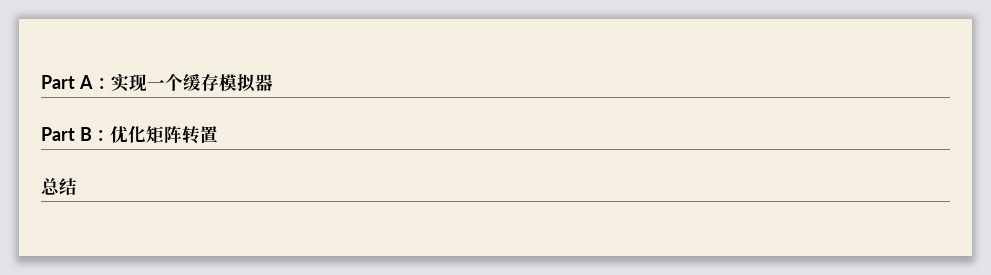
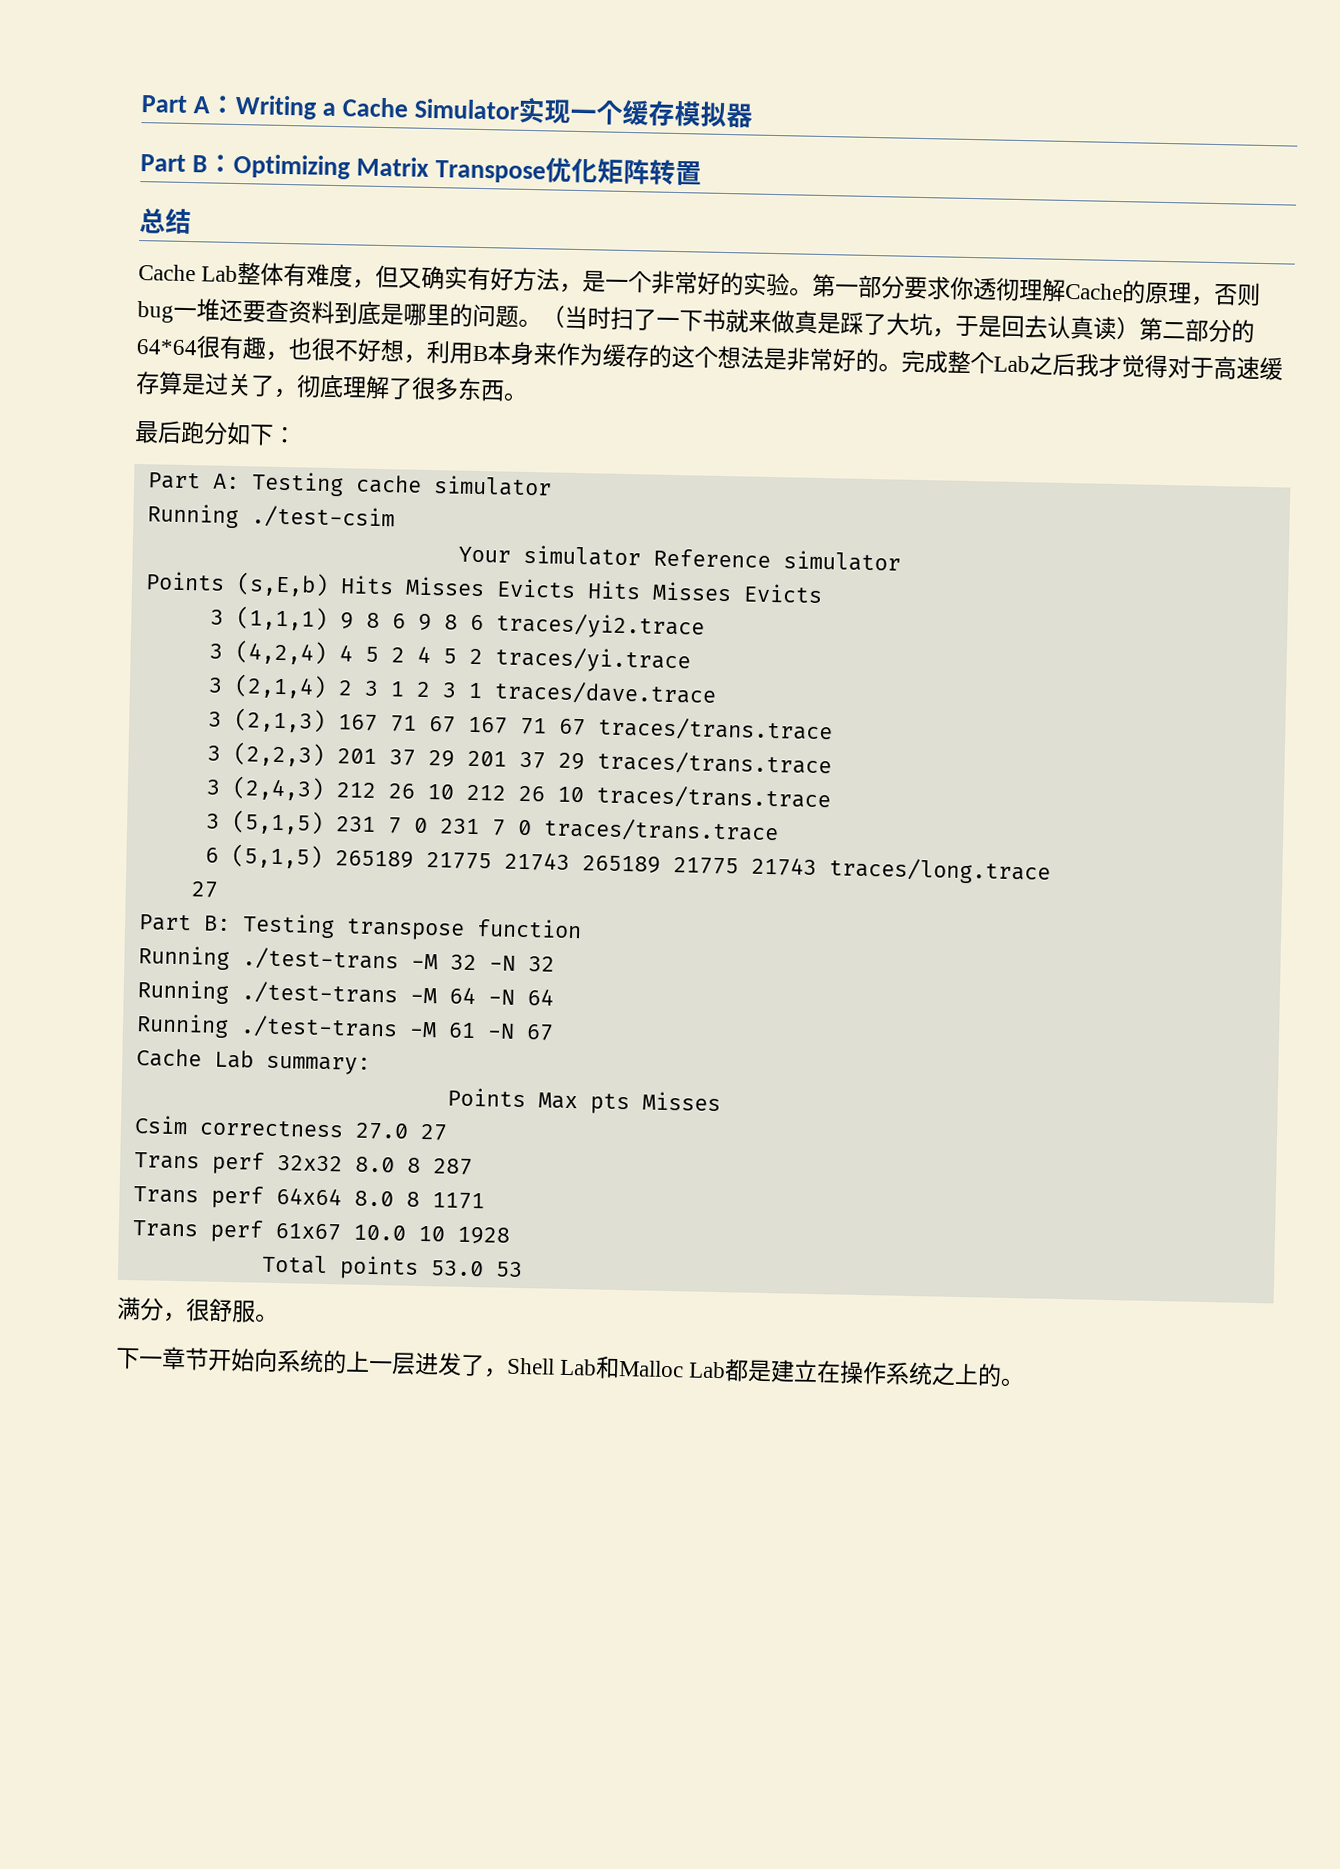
(111, 83) none -> [234,94,519,120] Writing a Cache Simulator
(110, 135) none -> [232,153,546,184] Optimizing Matrix Transpose
(77, 187) none -> [138,262,1262,306] [137,298,1255,343] [136,335,1283,381] [135,370,528,402] [134,420,297,446] [147,471,552,497] [146,503,395,530] [457,544,901,572] [144,571,823,604] [209,606,705,640] [208,640,691,674] [207,674,717,706] [207,708,833,743] [206,742,832,777] [205,776,831,811] [205,810,779,844] [204,844,1051,885] [190,881,218,898] [137,913,582,941] [137,945,555,972] [136,979,554,1006] [135,1013,554,1041] [135,1048,371,1075] [446,1087,721,1115] [133,1115,448,1141] [133,1151,473,1176] [132,1185,485,1210] [131,1219,510,1245] [261,1254,523,1280] [117,1296,279,1323] [116,1346,1026,1387] // Cache Lab整体有难度，但又确实有好方法，是一个非常好的实验。第一部分要求你透彻理解Cache的原理，否则bug一堆还要查资料到底是哪里的问题。（当时扫了一下书就来做真是踩了大坑，于是回去认真读）第二部分的64*64很有趣，也很不好想，利用B本身来作为缓存的这个想法是非常好的。完成整个Lab之后我才觉得对于高速缓存算是过关了，彻底理解了很多东西。 // 最后跑分如下： // Part A: Testing cache simulator // Running ./test-csim // Your simulator Reference simulator // Points (s,E,b) Hits Misses Evicts Hits Misses Evicts // 3 (1,1,1) 9 8 6 9 8 6 traces/yi2.trace // 3 (4,2,4) 4 5 2 4 5 2 traces/yi.trace // 3 (2,1,4) 2 3 1 2 3 1 traces/dave.trace // 3 (2,1,3) 167 71 67 167 71 67 traces/trans.trace // 3 (2,2,3) 201 37 29 201 37 29 traces/trans.trace // 3 (2,4,3) 212 26 10 212 26 10 traces/trans.trace // 3 (5,1,5) 231 7 0 231 7 0 traces/trans.trace // 6 (5,1,5) 265189 21775 21743 265189 21775 21743 traces/long.trace // 27 // Part B: Testing transpose function // Running ./test-trans -M 32 -N 32 // Running ./test-trans -M 64 -N 64 // Running ./test-trans -M 61 -N 67 // Cache Lab summary: // Points Max pts Misses // Csim correctness 27.0 27 // Trans perf 32x32 8.0 8 287 // Trans perf 64x64 8.0 8 1171 // Trans perf 61x67 10.0 10 1928 // Total points 53.0 53 // 满分，很舒服。 // 下一章节开始向系统的上一层进发了，Shell Lab和Malloc Lab都是建立在操作系统之上的。

